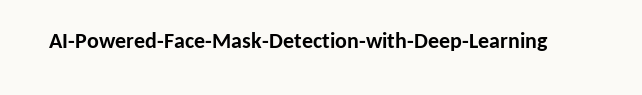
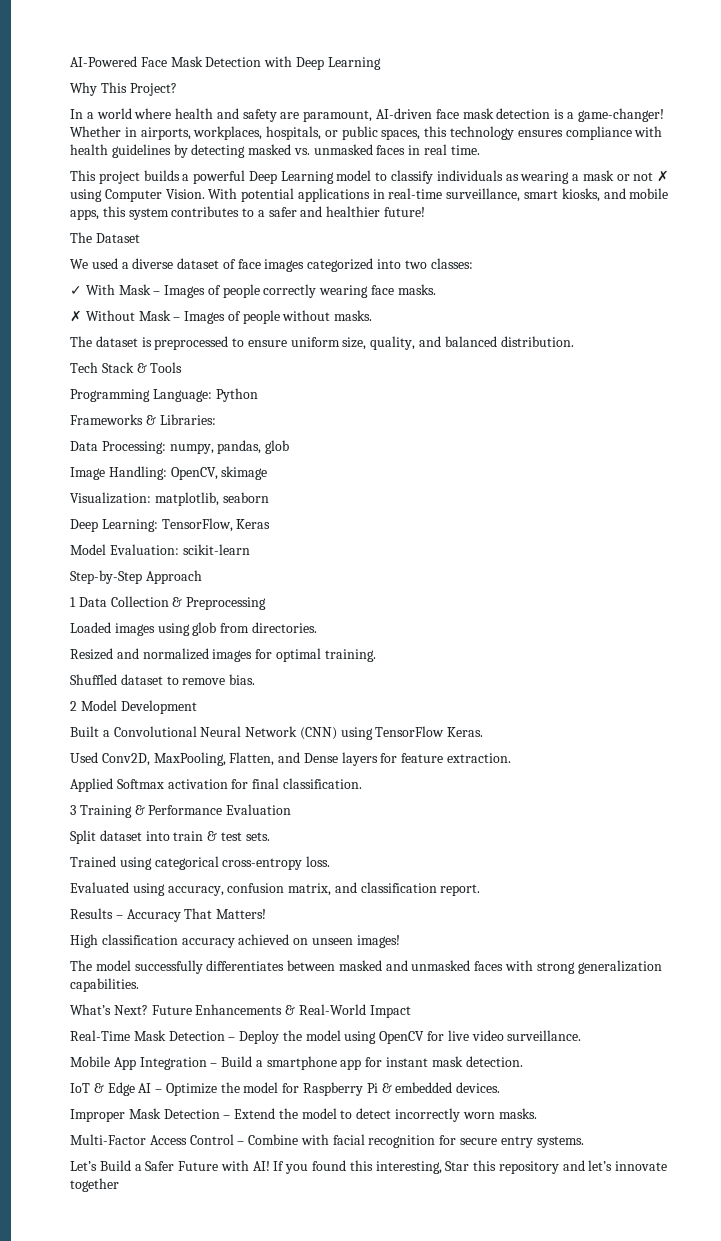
[49,32,548,51] AI-Powered-Face-Mask-Detection-with-Deep-Learning -> [70,56,381,70] [70,82,177,96] [70,108,664,122] [70,126,663,140] [70,144,480,158] [70,170,670,184] [70,188,669,202] [70,206,426,220] [70,232,140,243] [70,258,473,272] [70,284,436,298] [70,310,373,324] [70,336,574,350] [70,362,183,373] [70,388,258,402] [70,414,216,425] [70,440,290,454] [70,466,268,480] [70,492,269,506] [70,518,271,532] [70,544,250,555] [70,570,202,584] [70,596,267,610] [70,622,317,636] [70,648,376,662] [70,674,256,685] [70,700,197,714] [70,726,484,740] [70,752,512,766] [70,778,362,792] [70,804,292,818] [70,830,270,844] [70,856,331,870] [70,882,481,896] [70,908,267,922] [70,934,400,948] [70,960,662,974] [70,978,139,992] [70,1004,411,1018] [70,1030,582,1044] [70,1056,523,1070] [70,1082,501,1096] [70,1108,537,1122] [70,1134,584,1148] [70,1160,668,1174] [70,1178,119,1192] AI-Powered Face Mask Detection with Deep Learning // Why This Project? // In a world where health and safety are paramount, AI-driven face mask detection is a game-changer! Whether in airports, workplaces, hospitals, or public spaces, this technology ensures compliance with health guidelines by detecting masked vs. unmasked faces in real time. // This project builds a powerful Deep Learning model to classify individuals as wearing a mask or not ✗ using Computer Vision. With potential applications in real-time surveillance, smart kiosks, and mobile apps, this system contributes to a safer and healthier future! // The Dataset // We used a diverse dataset of face images categorized into two classes: // ✓ With Mask – Images of people correctly wearing face masks. // ✗ Without Mask – Images of people without masks. // The dataset is preprocessed to ensure uniform size, quality, and balanced distribution. // Tech Stack & Tools // Programming Language: Python // Frameworks & Libraries: // Data Processing: numpy, pandas, glob // Image Handling: OpenCV, skimage // Visualization: matplotlib, seaborn // Deep Learning: TensorFlow, Keras // Model Evaluation: scikit-learn // Step-by-Step Approach // 1 Data Collection & Preprocessing // Loaded images using glob from directories. // Resized and normalized images for optimal training. // Shuffled dataset to remove bias. // 2 Model Development // Built a Convolutional Neural Network (CNN) using TensorFlow Keras. // Used Conv2D, MaxPooling, Flatten, and Dense layers for feature extraction. // Applied Softmax activation for final classification. // 3 Training & Performance Evaluation // Split dataset into train & test sets. // Trained using categorical cross-entropy loss. // Evaluated using accuracy, confusion matrix, and classification report. // Results – Accuracy That Matters! // High classification accuracy achieved on unseen images! // The model successfully differentiates between masked and unmasked faces with strong generalization capabilities. // What’s Next? Future Enhancements & Real-World Impact // Real-Time Mask Detection – Deploy the model using OpenCV for live video surveillance. // Mobile App Integration – Build a smartphone app for instant mask detection. // IoT & Edge AI – Optimize the model for Raspberry Pi & embedded devices. // Improper Mask Detection – Extend the model to detect incorrectly worn masks. // Multi-Factor Access Control – Combine with facial recognition for secure entry systems. // Let’s Build a Safer Future with AI! If you found this interesting, Star this repository and let’s innovate together

